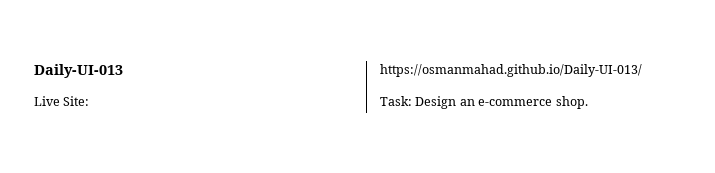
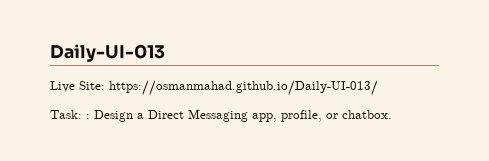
[415,96,588,109] Design an e-commerce shop. -> [86,109,392,122] : Design a Direct Messaging app, profile, or chatbox.

